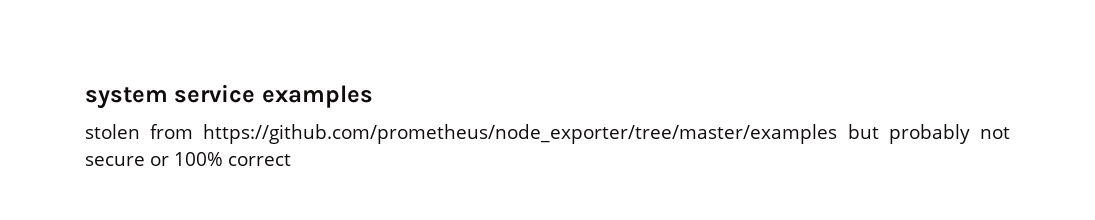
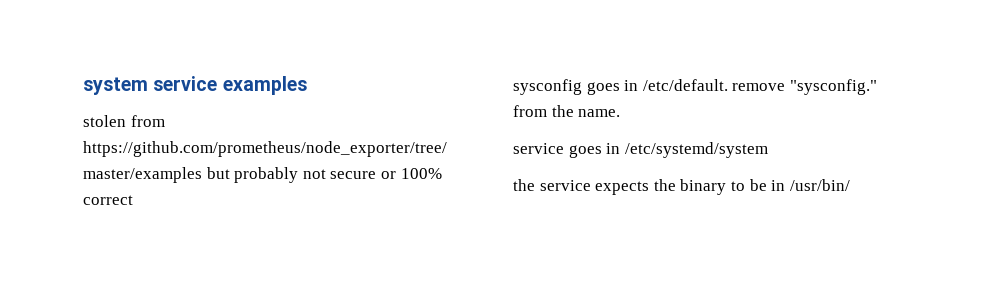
(291, 160) none -> [513,79,877,95] [513,105,621,117] [513,142,768,158] [513,179,850,195] // sysconfig goes in /etc/default. remove "sysconfig." from the name. // service goes in /etc/systemd/system // the service expects the binary to be in /usr/bin/

